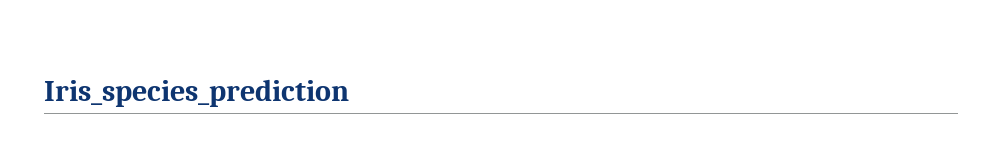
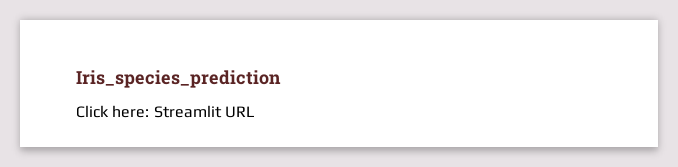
(349, 93) none -> [76,105,254,118] // Click here: Streamlit URL

